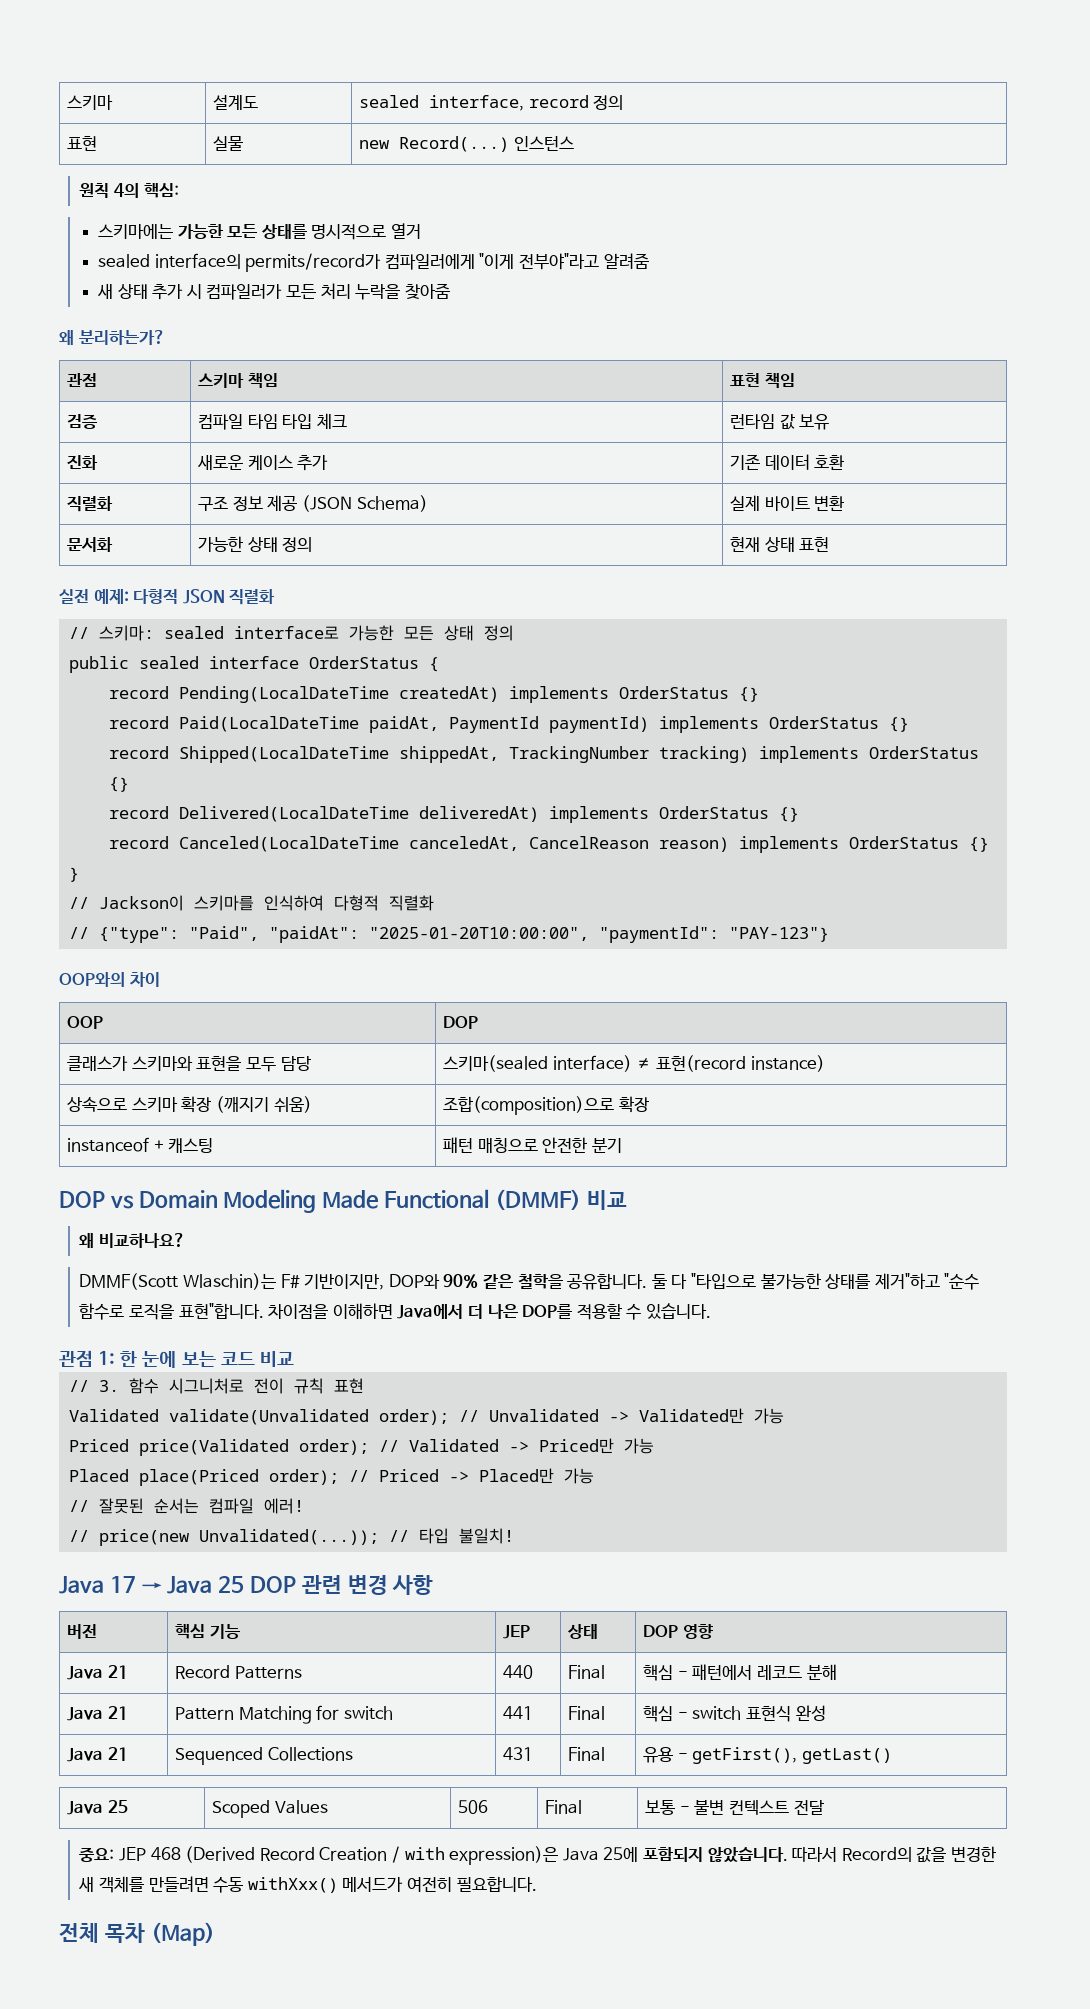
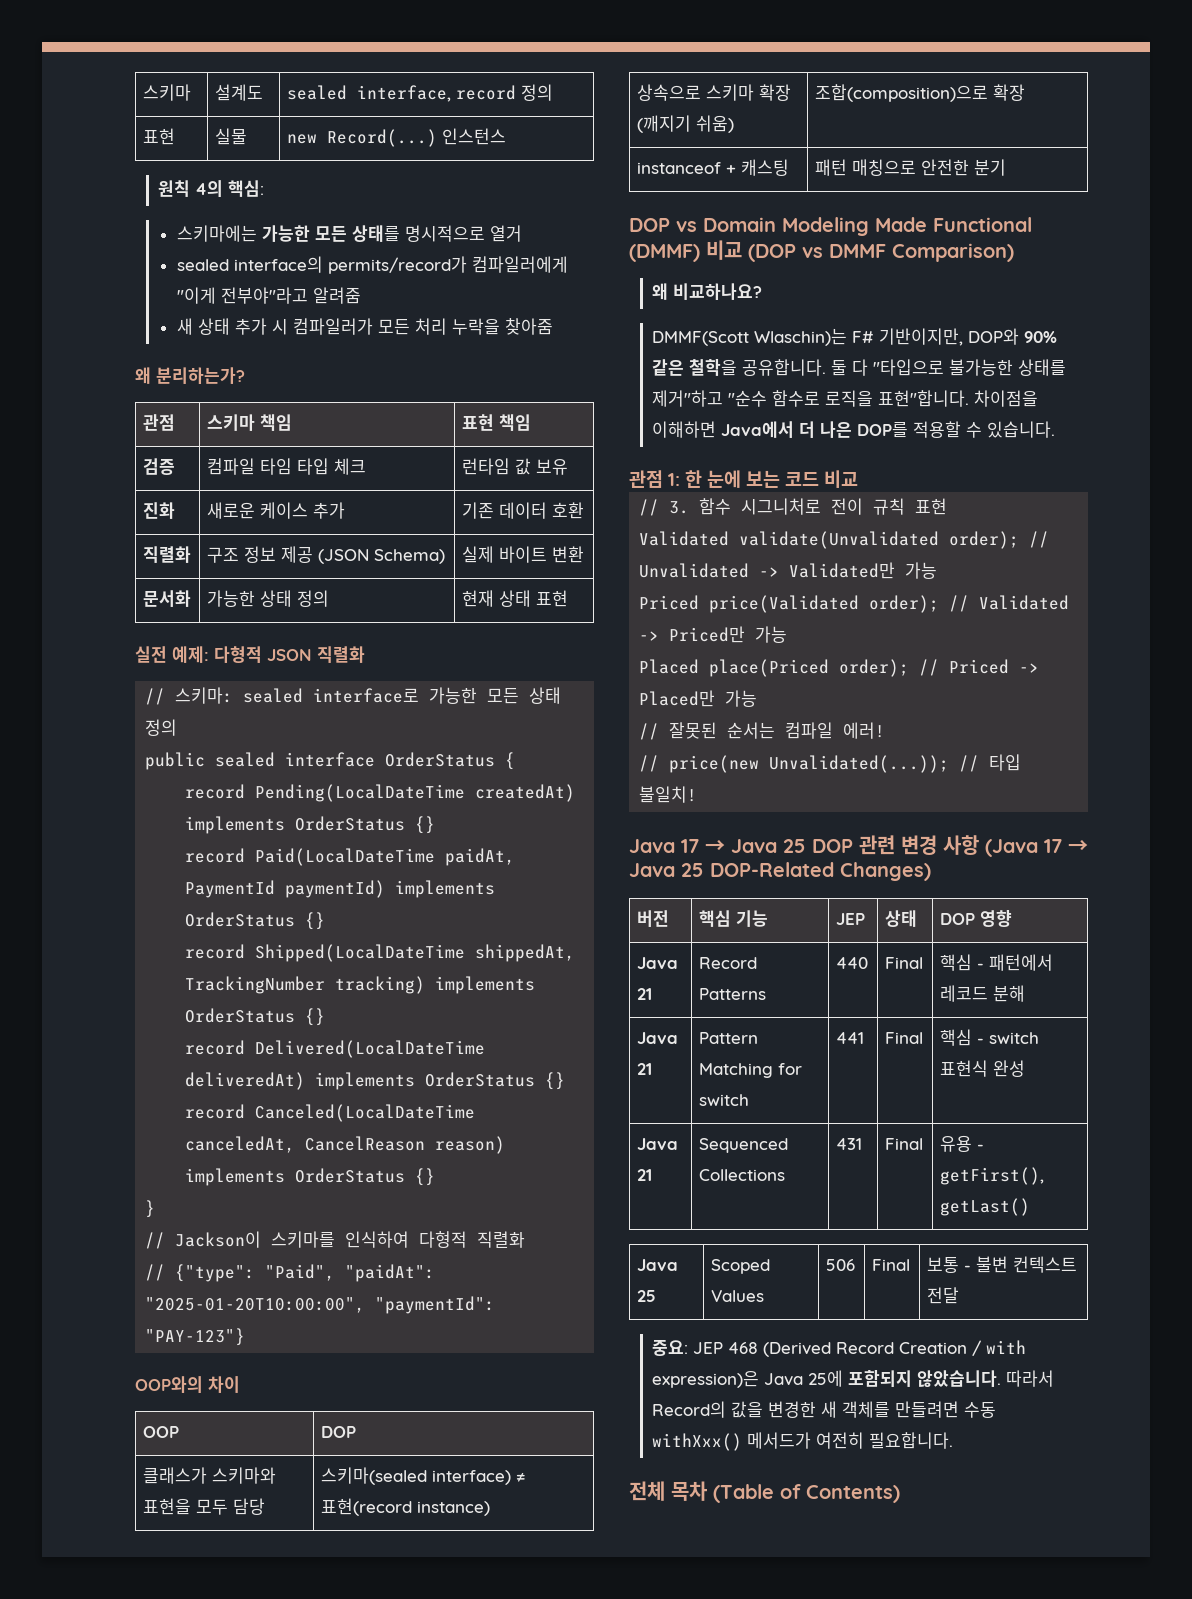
(627, 1200) none -> [748,243,1014,262] (DOP vs DMMF Comparison)
(434, 1585) none -> [985,839,1088,857] [629,862,931,881] (Java 17 → Java 25 DOP-Related Changes)
[150,1922,215,1946] (Map) -> [713,1484,900,1503] (Table of Contents)

